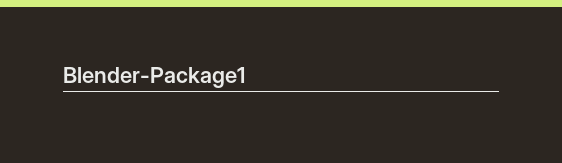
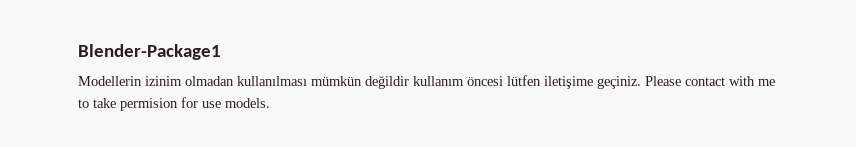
(245, 77) none -> [78,75,775,89] [78,97,270,111] // Modellerin izinim olmadan kullanılması mümkün değildir kullanım öncesi lütfen iletişime geçiniz. Please contact with me to take permision for use models.

